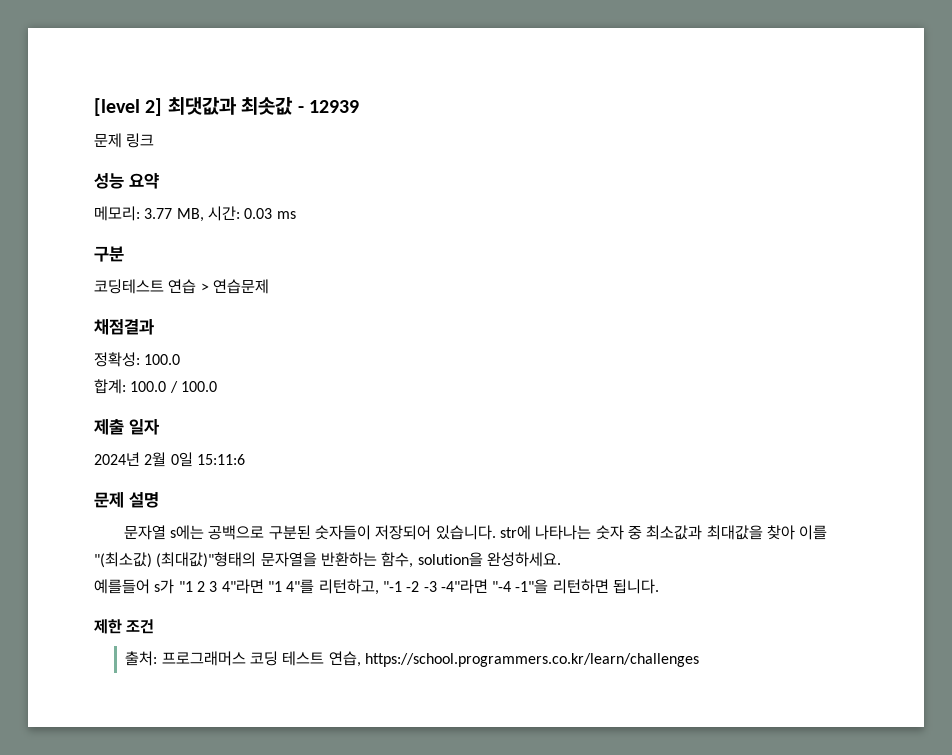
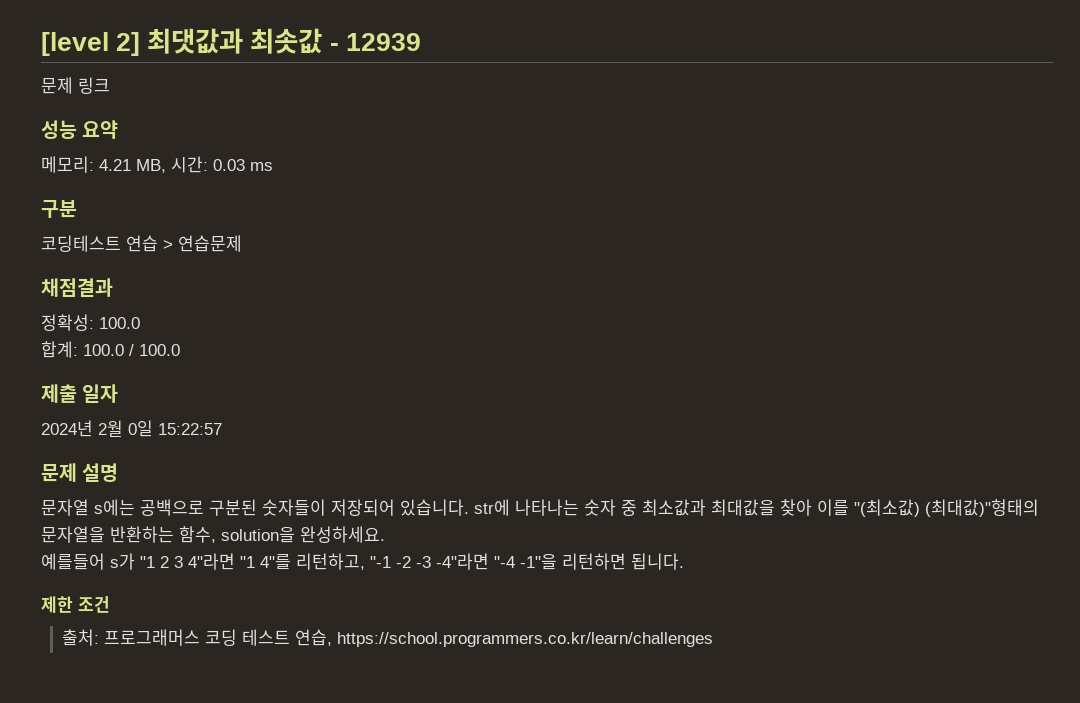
[144,208,173,219] 3.77 -> [99,159,131,171] 4.21
[196,454,245,465] 15:11:6 -> [158,423,222,435] 15:22:57

